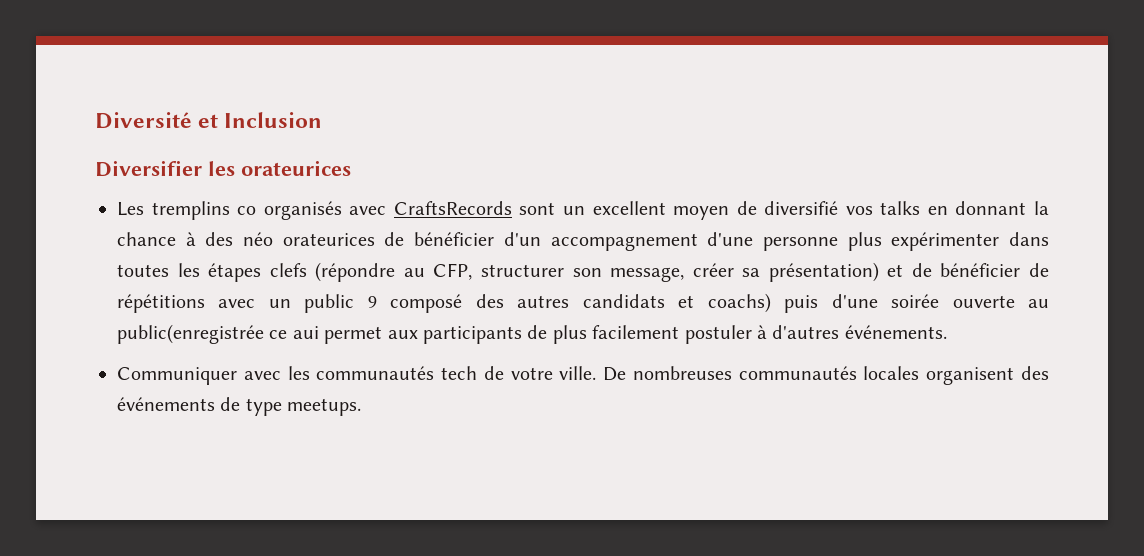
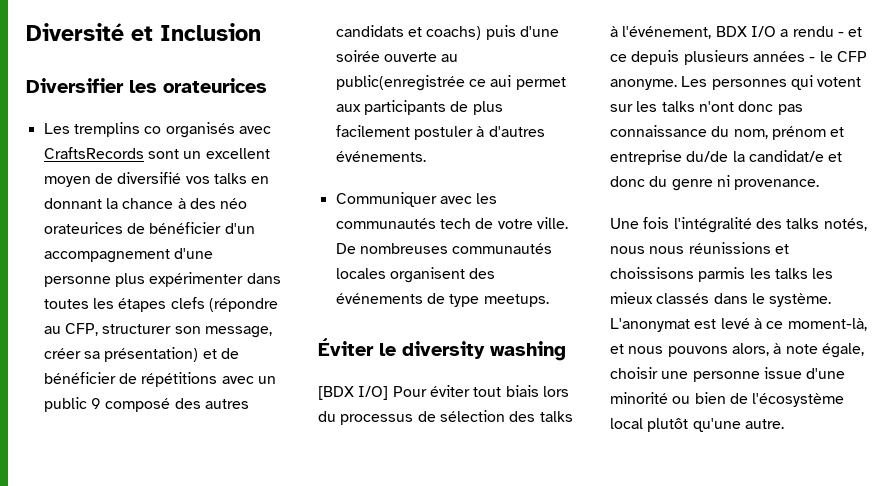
(362, 407) none -> [318,338,566,361] [318,385,569,400] [318,410,573,425] [610,26,863,39] [610,50,867,65] [610,75,862,90] [610,101,803,115] [610,125,845,140] [610,150,843,165] [610,175,820,191] [610,217,867,233] [610,242,789,254] [610,267,834,282] [610,292,832,307] [610,318,867,332] [610,343,864,358] [610,367,846,382] [610,392,845,407] [610,418,784,432] // Éviter le diversity washing // [BDX I/O] Pour éviter tout biais lors du processus de sélection des talks à l'événement, BDX I/O a rendu - et ce depuis plusieurs années - le CFP anonyme. Les personnes qui votent sur les talks n'ont donc pas connaissance du nom, prénom et entreprise du/de la candidat/e et donc du genre ni provenance. // Une fois l'intégralité des talks notés, nous nous réunissions et choissisons parmis les talks les mieux classés dans le système. L'anonymat est levé à ce moment-là, et nous pouvons alors, à note égale, choisir une personne issue d'une minorité ou bien de l'écosystème local plutôt qu'une autre.

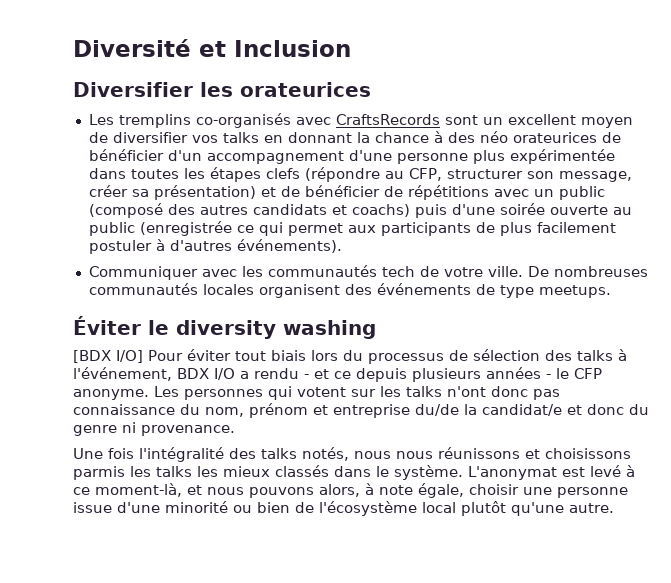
[144,122,235,138] co organisés -> [195,113,291,128] co-organisés
[117,172,182,184] diversifié -> [112,132,188,143] diversifier
[149,272,244,287] expérimenter -> [509,149,615,164] expérimentée
[90,398,171,412] 9 composé -> [88,203,163,218] (composé
[335,75,512,91] public(enregistrée ce aui -> [88,221,283,236] public (enregistrée ce qui
[335,151,426,162] événements. -> [236,239,342,253] événements).
[688,242,789,254] [610,267,694,279] réunissions et choissisons -> [438,447,631,459] réunissons et choisissons

